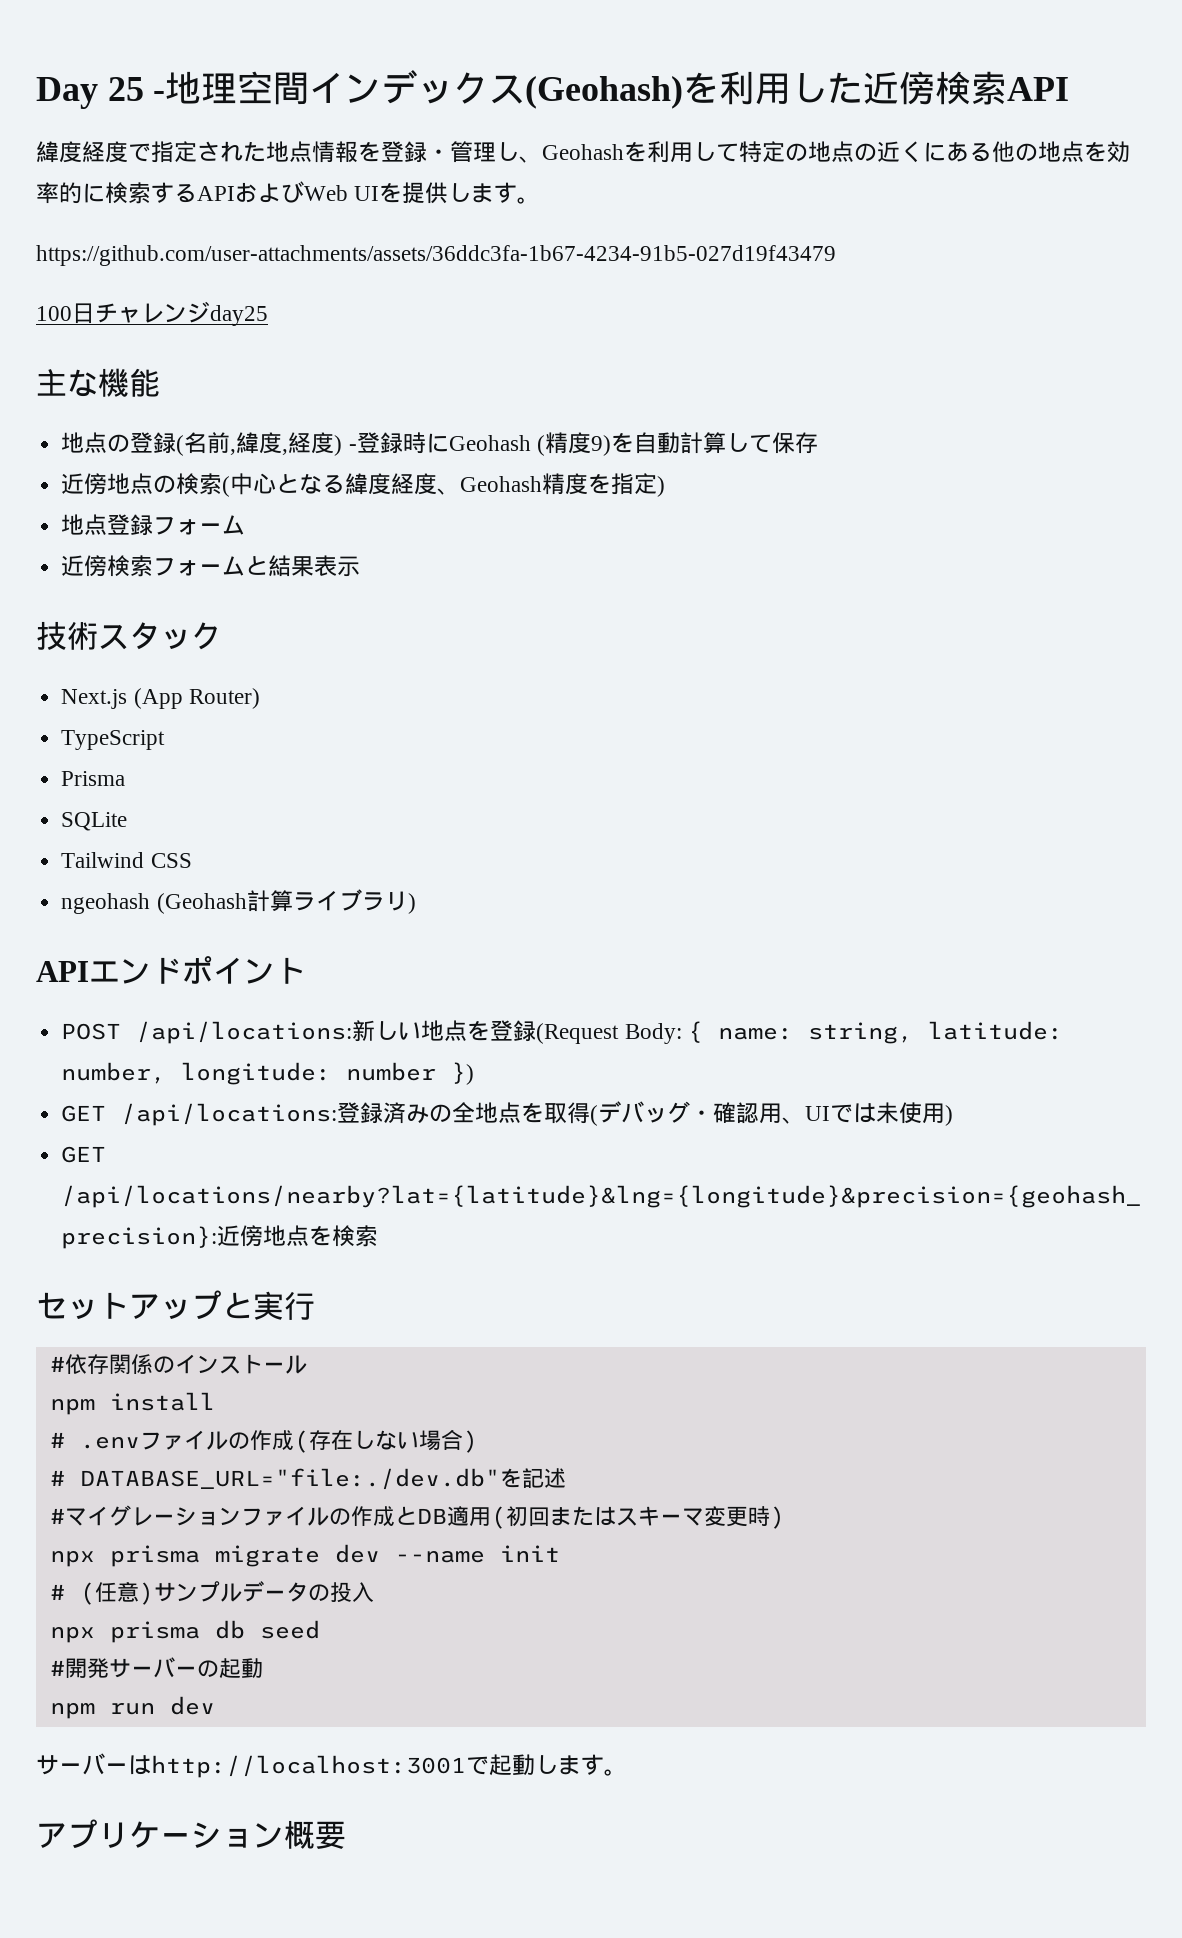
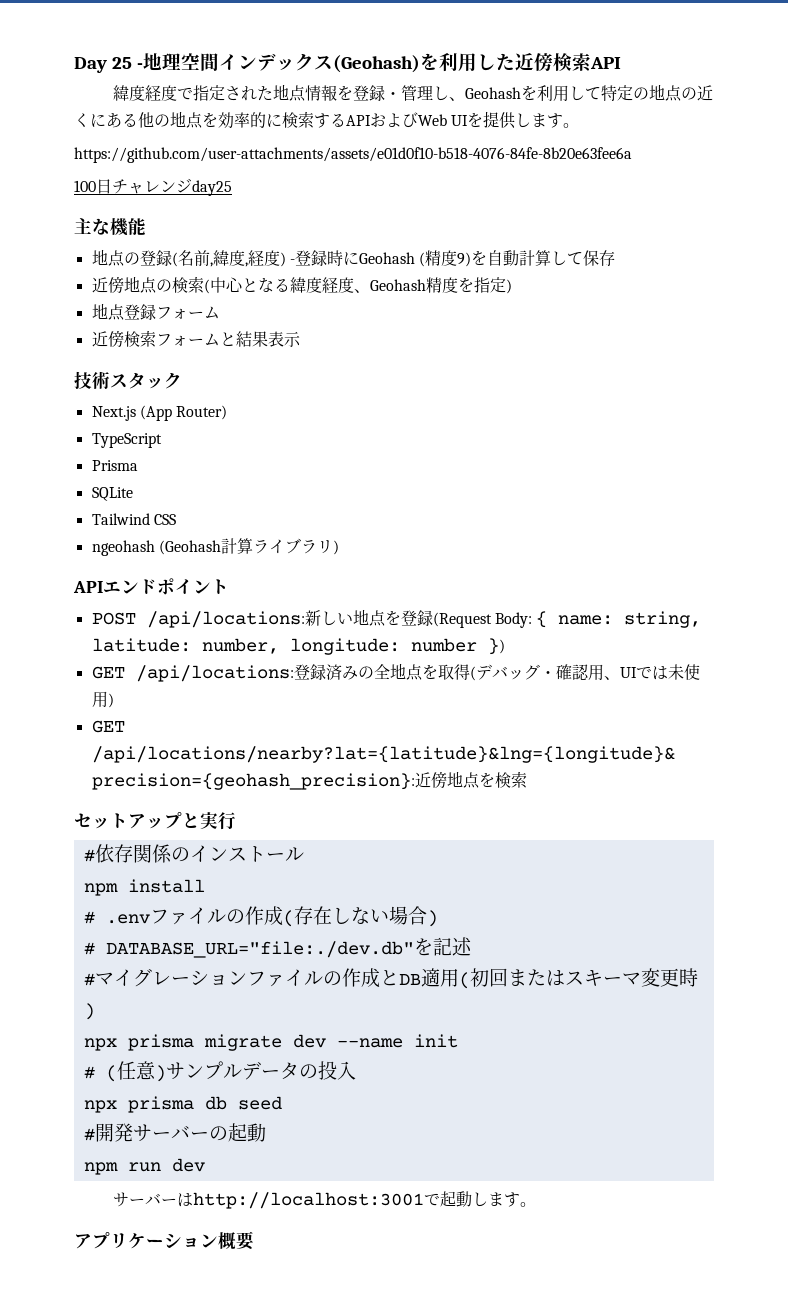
[36,245,836,266] https://github.com/user-attachments/assets/36ddc3fa-1b67-4234-91b5-027d19f43479 -> [74,147,632,163] https://github.com/user-attachments/assets/e01d0f10-b518-4076-84fe-8b20e63fee6a

